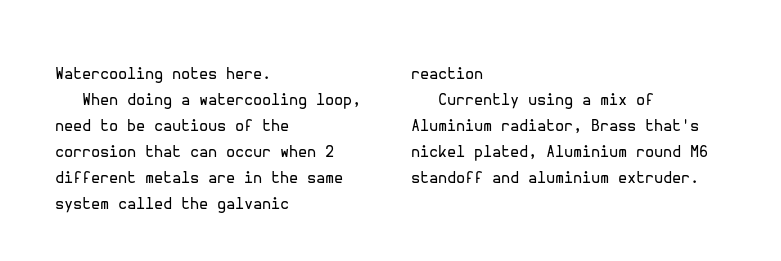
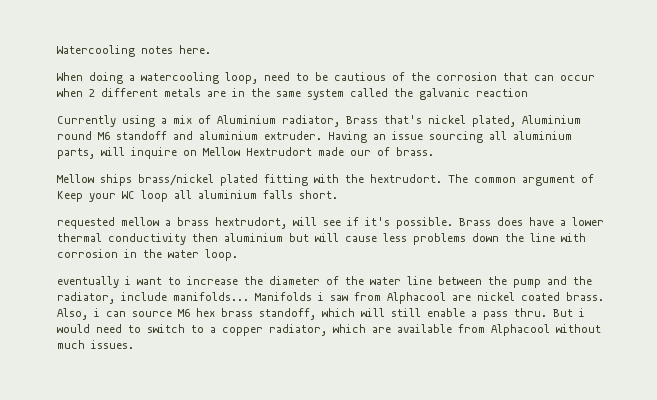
(699, 177) none -> [328,131,572,143] [57,147,434,159] [57,174,594,186] [57,190,338,202] [57,217,604,229] [57,233,586,245] [57,249,238,261] [57,276,592,288] [57,292,604,304] [57,308,585,320] [57,324,601,336] [57,340,134,349] Having an issue sourcing all aluminium parts, will inquire on Mellow Hextrudort made our of brass. // Mellow ships brass/nickel plated fitting with the hextrudort. The common argument of Keep your WC loop all aluminium falls short. // requested mellow a brass hextrudort, will see if it's possible. Brass does have a lower thermal conductivity then aluminium but will cause less problems down the line with corrosion in the water loop. // eventually i want to increase the diameter of the water line between the pump and the radiator, include manifolds... Manifolds i saw from Alphacool are nickel coated brass. Also, i can source M6 hex brass standoff, which will still enable a pass thru. But i would need to switch to a copper radiator, which are available from Alphacool without much issues.

